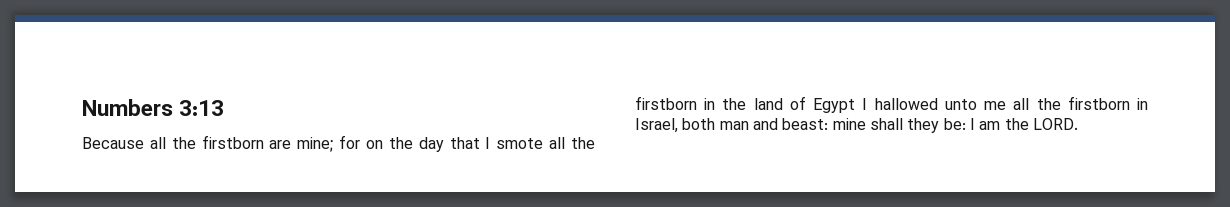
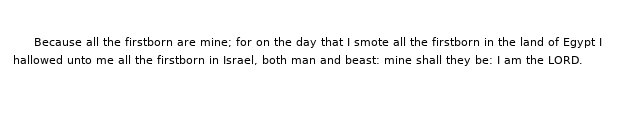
[82,99,225,116] Numbers 3:13 // -> (34, 42) none

